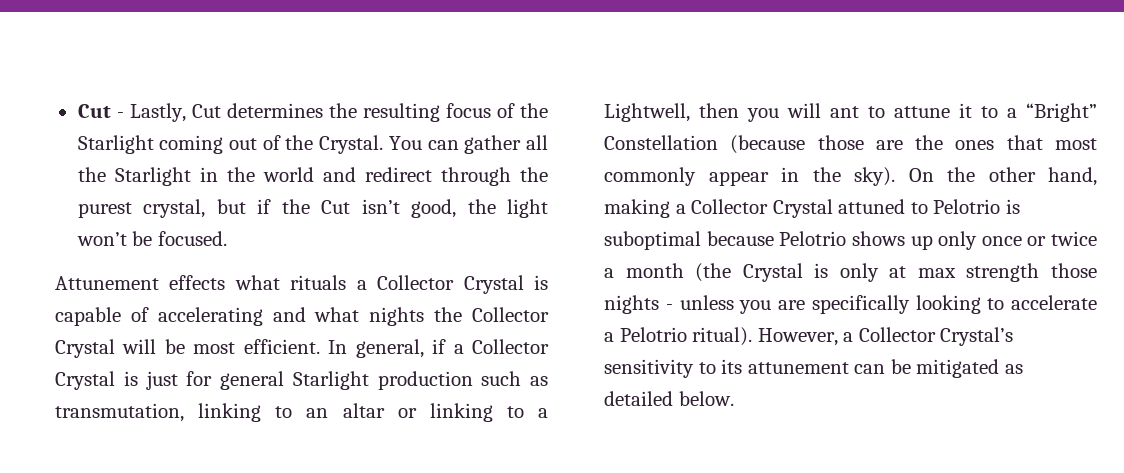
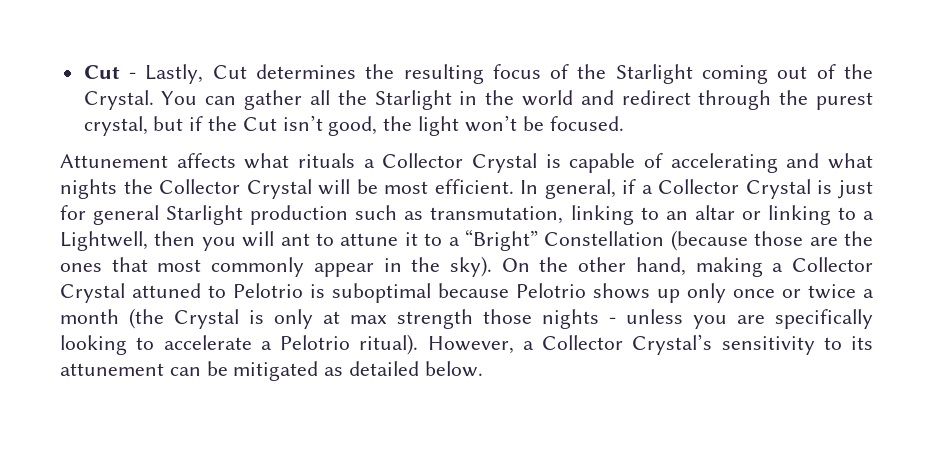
[169,275,226,290] effects -> [176,153,236,168] affects

